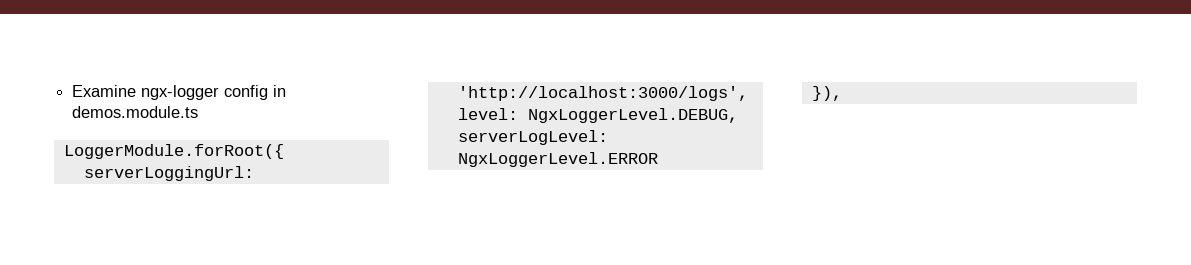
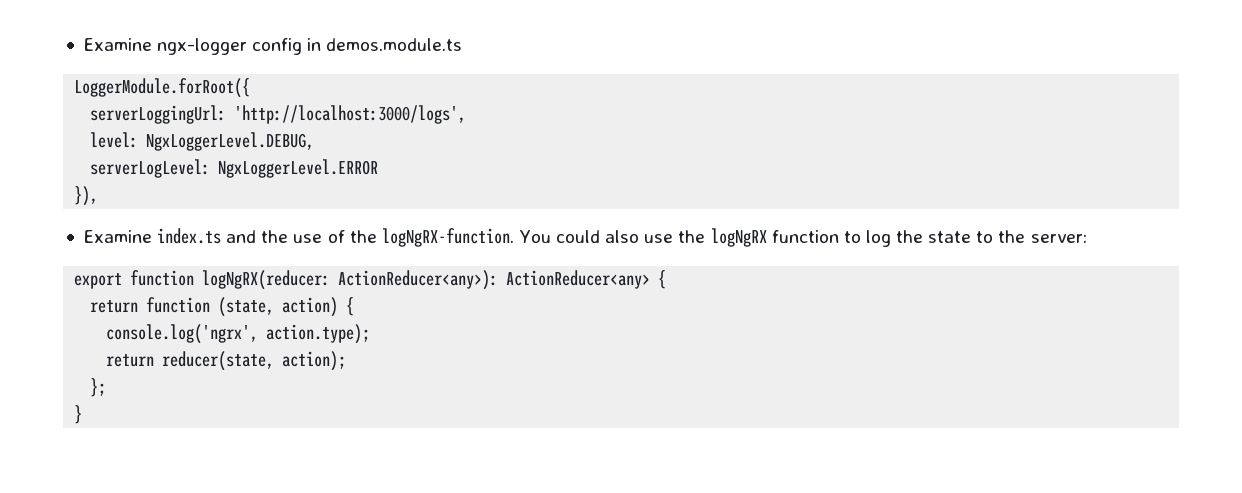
(842, 93) none -> [83,228,1087,247] [74,270,667,290] [90,297,355,317] [106,324,371,344] [106,351,347,371] [90,378,107,397] [74,405,83,424] // Examine index.ts and the use of the logNgRX-function. You could also use the logNgRX function to log the state to the server: // export function logNgRX(reducer: ActionReducer<any>): ActionReducer<any> { // return function (state, action) { // console.log('ngrx', action.type); // return reducer(state, action); // }; // }

